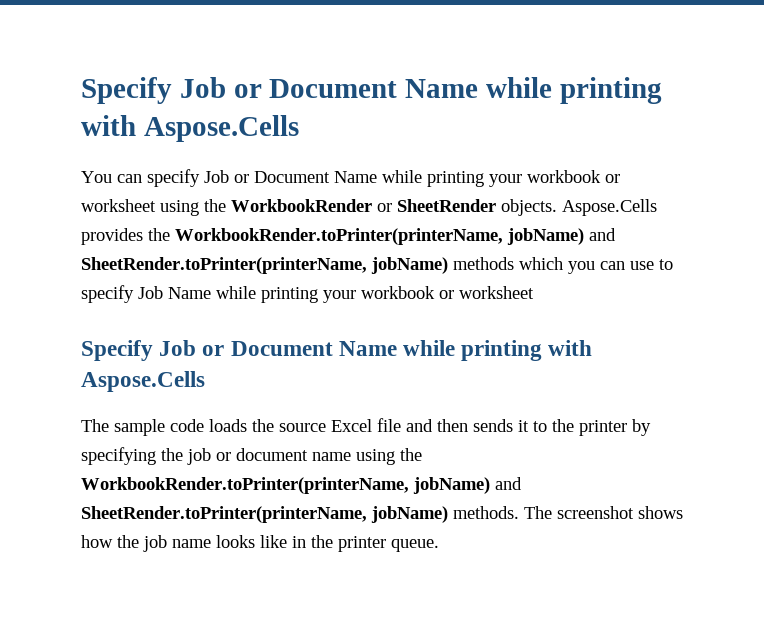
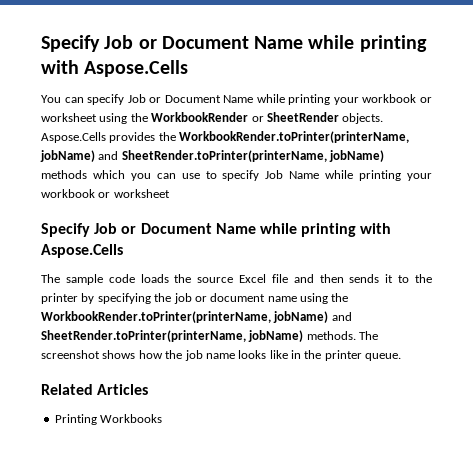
(439, 545) none -> [41,384,149,395] [54,414,163,425] // Related Articles // Printing Workbooks

